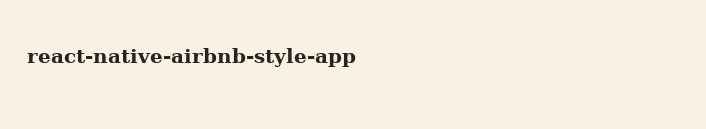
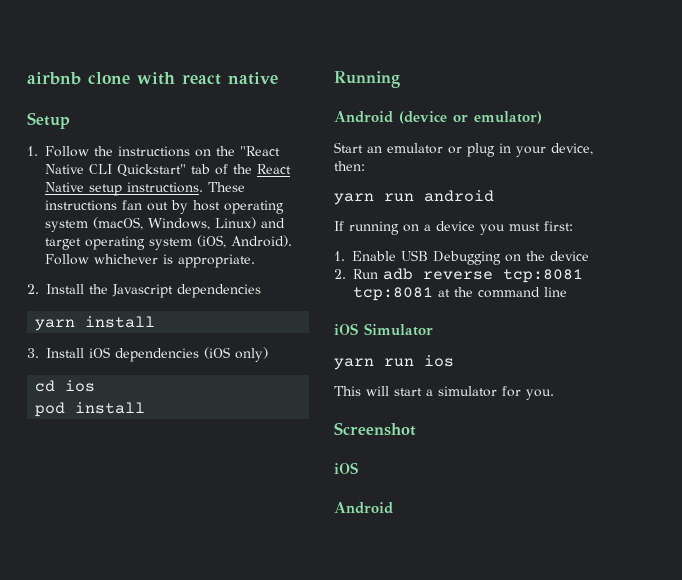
[27,48,356,67] react-native-airbnb-style-app -> [27,72,278,85] [27,112,70,129] [27,146,280,157] [45,164,291,177] [45,182,245,196] [45,200,284,214] [45,217,285,232] [45,235,292,250] [45,254,255,268] [27,284,261,298] [35,316,156,331] [27,347,268,362] [35,380,96,392] [35,402,146,417] [334,71,400,88] [334,111,542,124] [334,142,593,157] [334,161,365,171] [334,190,494,205] [334,221,573,235] [334,250,589,265] [334,268,583,283] [353,287,567,301] [334,323,433,336] [334,355,454,370] [334,386,554,400] [334,422,416,436] [334,462,358,474] [334,502,393,514] airbnb clone with react native // Setup // 1. Follow the instructions on the "React Native CLI Quickstart" tab of the React Native setup instructions. These instructions fan out by host operating system (macOS, Windows, Linux) and target operating system (iOS, Android). Follow whichever is appropriate. // 2. Install the Javascript dependencies // yarn install // 3. Install iOS dependencies (iOS only) // cd ios // pod install // Running // Android (device or emulator) // Start an emulator or plug in your device, then: // yarn run android // If running on a device you must first: // 1. Enable USB Debugging on the device // 2. Run adb reverse tcp:8081 tcp:8081 at the command line // iOS Simulator // yarn run ios // This will start a simulator for you. // Screenshot // iOS // Android

